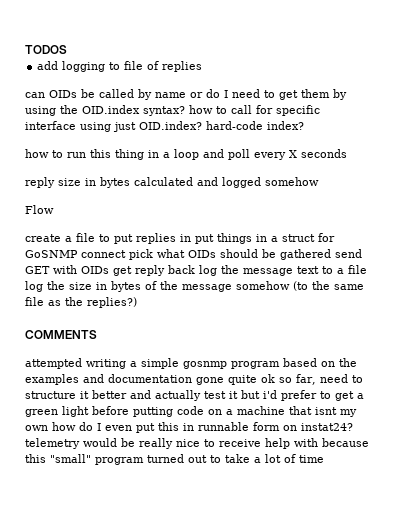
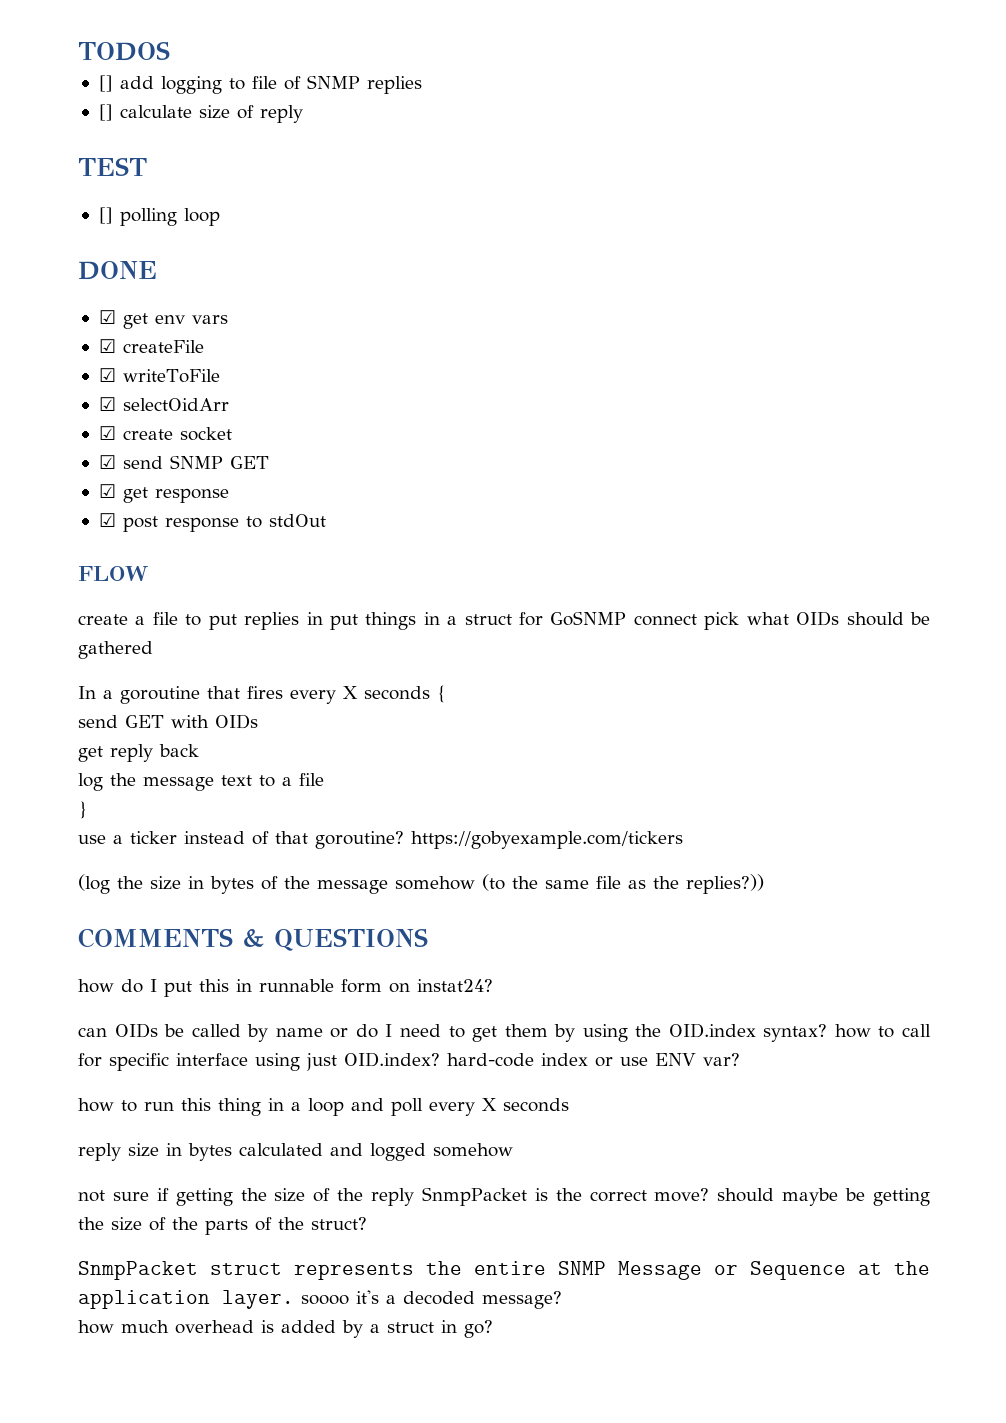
(67, 49) none -> [98,75,113,92] []
[162,61,203,72] replies -> [306,75,422,94] [98,104,303,123] [78,157,147,176] [98,207,220,226] [78,261,157,280] [98,310,228,329] [98,339,204,353] [98,368,220,383] [98,397,229,411] [98,426,232,441] [98,455,269,469] [98,484,229,503] [98,513,326,532] [78,566,149,581] [78,611,931,630] [78,641,153,659] [78,685,447,704] [78,714,258,729] [78,744,199,762] [78,773,324,791] [78,801,88,819] [78,831,683,849] [78,874,764,894] [78,928,428,951] [78,979,493,997] SNMP replies // [] calculate size of reply // TEST // [] polling loop // DONE // ☑ get env vars // ☑ createFile // ☑ writeToFile // ☑ selectOidArr // ☑ create socket // ☑ send SNMP GET // ☑ get response // ☑ post response to stdOut // FLOW // create a file to put replies in put things in a struct for GoSNMP connect pick what OIDs should be gathered // In a goroutine that fires every X seconds { // send GET with OIDs // get reply back // log the message text to a file // } // use a ticker instead of that goroutine? https://gobyexample.com/tickers // (log the size in bytes of the message somehow (to the same file as the replies?)) // COMMENTS & QUESTIONS // how do I put this in runnable form on instat24?
[267,121,304,130] index? -> [541,1053,740,1067] index or use ENV var?
[25,205,54,214] [25,233,335,244] [25,249,362,260] [25,265,367,276] [25,281,364,292] [25,297,137,308] [25,330,97,339] [25,358,357,369] [25,374,363,385] [25,390,364,401] [25,406,357,417] [25,422,353,433] [25,438,369,449] [25,454,324,465] Flow // create a file to put replies in put things in a struct for GoSNMP connect pick what OIDs should be gathered send GET with OIDs get reply back log the message text to a file log the size in bytes of the message somehow (to the same file as the replies?) // COMMENTS // attempted writing a simple gosnmp program based on the examples and documentation gone quite ok so far, need to structure it better and actually test it but i'd prefer to get a green light before putting code on a machine that isnt my own how do I even put this in runnable form on instat24? telemetry would be really nice to receive help with because this "small" program turned out to take a lot of time -> [78,1187,930,1206] [78,1217,367,1235] [78,1261,930,1280] [78,1290,562,1309] [78,1320,493,1338] not sure if getting the size of the reply SnmpPacket is the correct move? should maybe be getting the size of the parts of the struct? // SnmpPacket struct represents the entire SNMP Message or Sequence at the application layer. soooo it's a decoded message? // how much overhead is added by a struct in go?

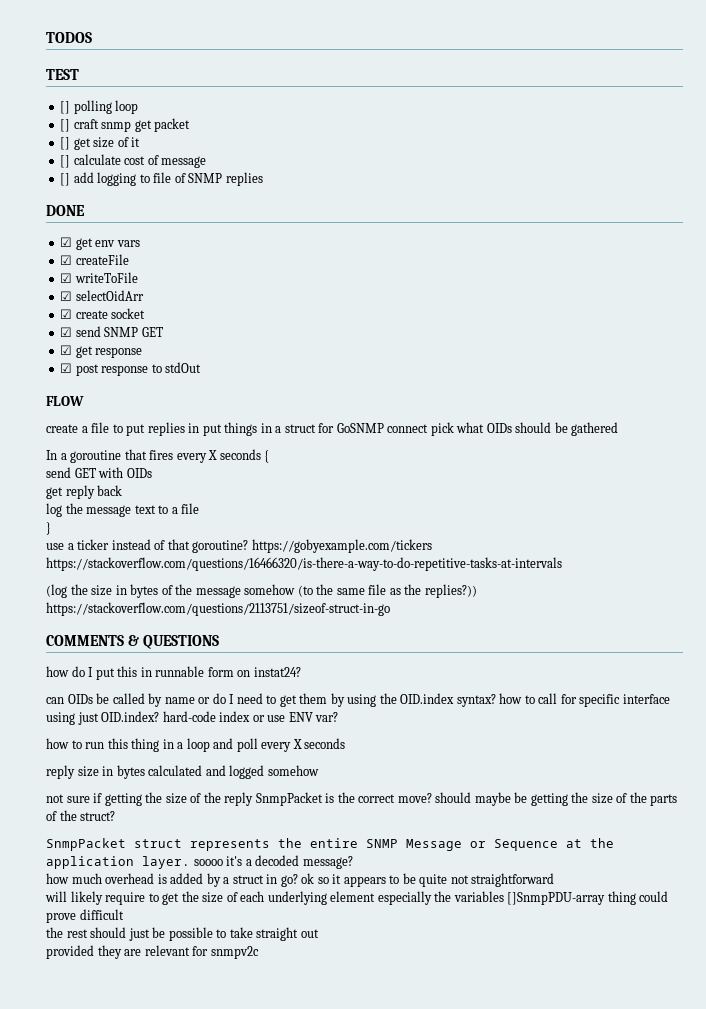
(170, 51) none -> [46,69,79,80] [60,100,139,114] [60,118,191,132] [60,137,141,150] [60,154,207,168] // TEST // [] polling loop // [] craft snmp get packet // [] get size of it // [] calculate cost of message
[98,104,303,123] [78,157,147,176] [98,207,220,226] // [] calculate size of reply // TEST // [] polling loop -> (263, 179) none
(683, 840) none -> [46,557,562,571] https://stackoverflow.com/questions/16466320/is-there-a-way-to-do-repetitive-tasks-at-intervals
(764, 884) none -> [46,602,390,616] https://stackoverflow.com/questions/2113751/sizeof-struct-in-go
(493, 1329) none -> [301,873,555,887] [45,891,669,905] [46,909,124,923] [46,927,319,941] [46,945,259,959] ok so it appears to be quite not straightforward // will likely require to get the size of each underlying element especially the variables []SnmpPDU-array thing could prove difficult // the rest should just be possible to take straight out // provided they are relevant for snmpv2c

